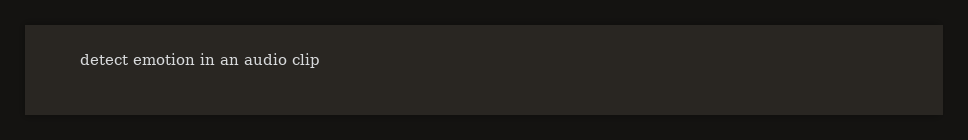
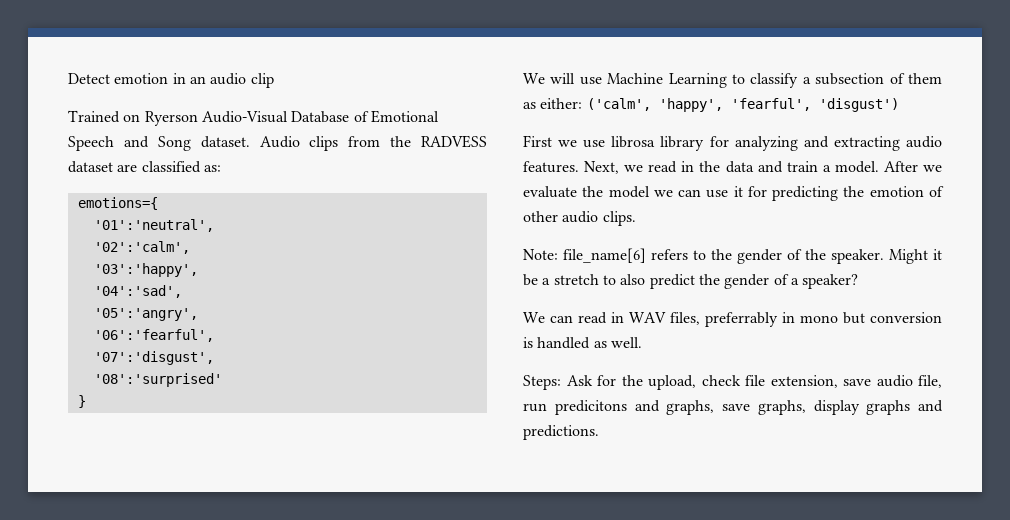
[80,54,128,65] detect -> [68,73,110,84] Detect
(320, 60) none -> [68,110,439,126] [68,135,487,151] [68,161,221,173] [77,197,158,210] [93,219,214,232] [93,241,190,254] [93,263,198,277] [93,285,182,298] [93,308,198,321] [93,329,214,342] [93,351,214,365] [93,373,222,387] [77,395,86,408] [523,73,942,88] [523,98,899,112] [523,135,942,151] [523,161,942,174] [523,186,944,201] [523,211,636,226] [523,248,942,264] [523,274,859,289] [523,312,942,327] [523,337,642,349] [523,375,942,390] [523,400,943,415] [523,425,599,440] // Trained on Ryerson Audio-Visual Database of Emotional Speech and Song dataset. Audio clips from the RADVESS dataset are classified as: // emotions={ // '01':'neutral', // '02':'calm', // '03':'happy', // '04':'sad', // '05':'angry', // '06':'fearful', // '07':'disgust', // '08':'surprised' // } // We will use Machine Learning to classify a subsection of them as either: ('calm', 'happy', 'fearful', 'disgust') // First we use librosa library for analyzing and extracting audio features. Next, we read in the data and train a model. After we evaluate the model we can use it for predicting the emotion of other audio clips. // Note: file_name[6] refers to the gender of the speaker. Might it be a stretch to also predict the gender of a speaker? // We can read in WAV files, preferrably in mono but conversion is handled as well. // Steps: Ask for the upload, check file extension, save audio file, run predicitons and graphs, save graphs, display graphs and predictions.

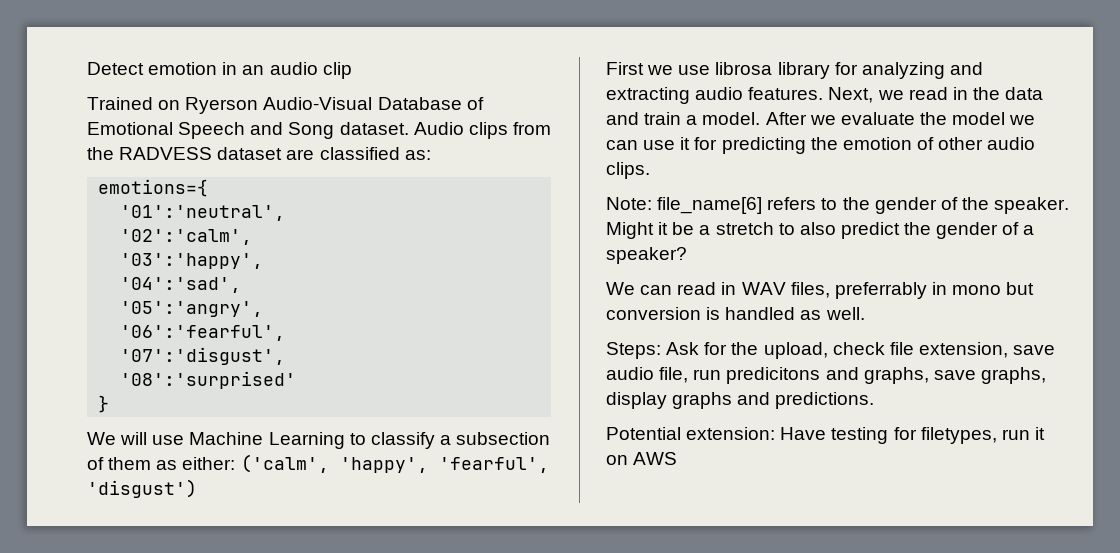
(599, 432) none -> [606,427,1045,444] [606,452,678,465] // Potential extension: Have testing for filetypes, run it on AWS

